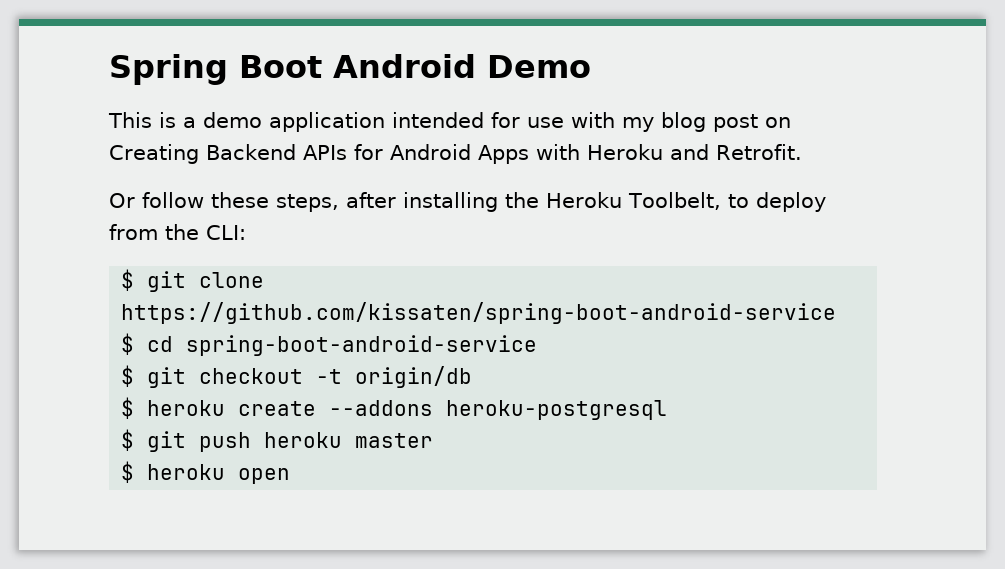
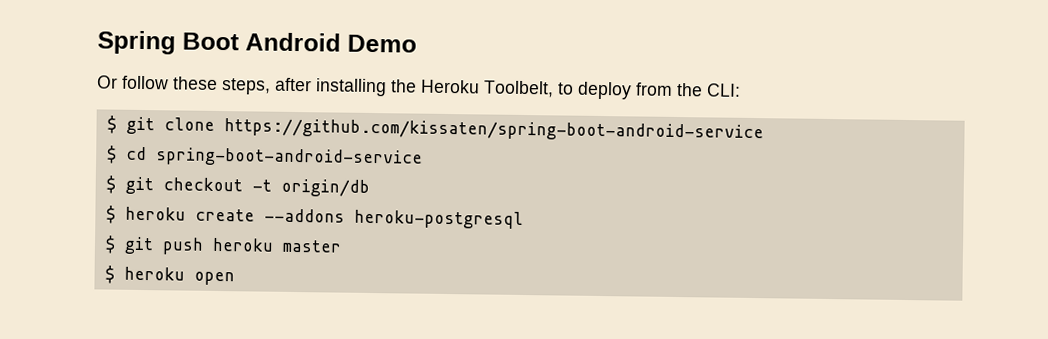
[108,112,791,132] [109,144,802,164] // This is a demo application intended for use with my blog post on Creating Backend APIs for Android Apps with Heroku and Retrofit. -> (417, 43) none

